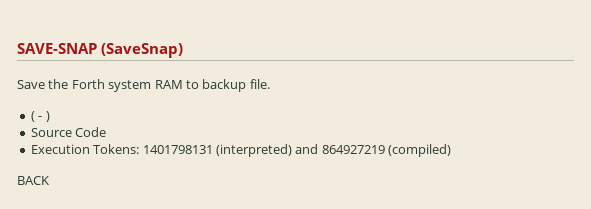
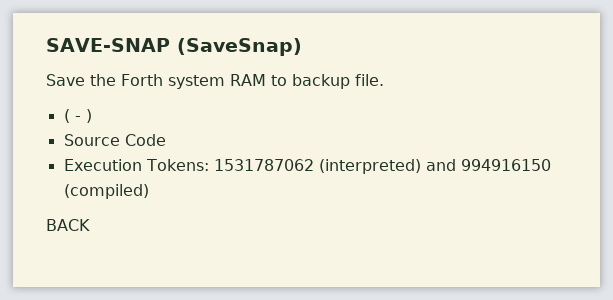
[142,145,213,154] 1401798131 -> [213,159,314,171] 1531787062
[321,145,385,154] 864927219 -> [460,159,551,171] 994916150

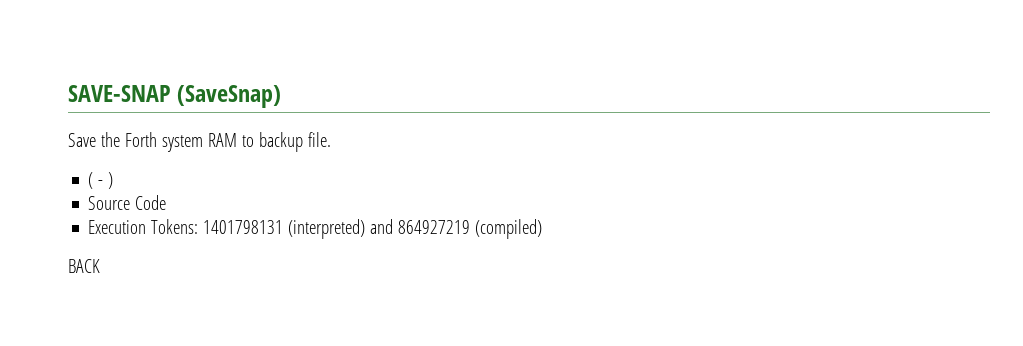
[213,159,314,171] 1531787062 -> [203,220,284,234] 1401798131
[460,159,551,171] 994916150 -> [398,220,471,234] 864927219

